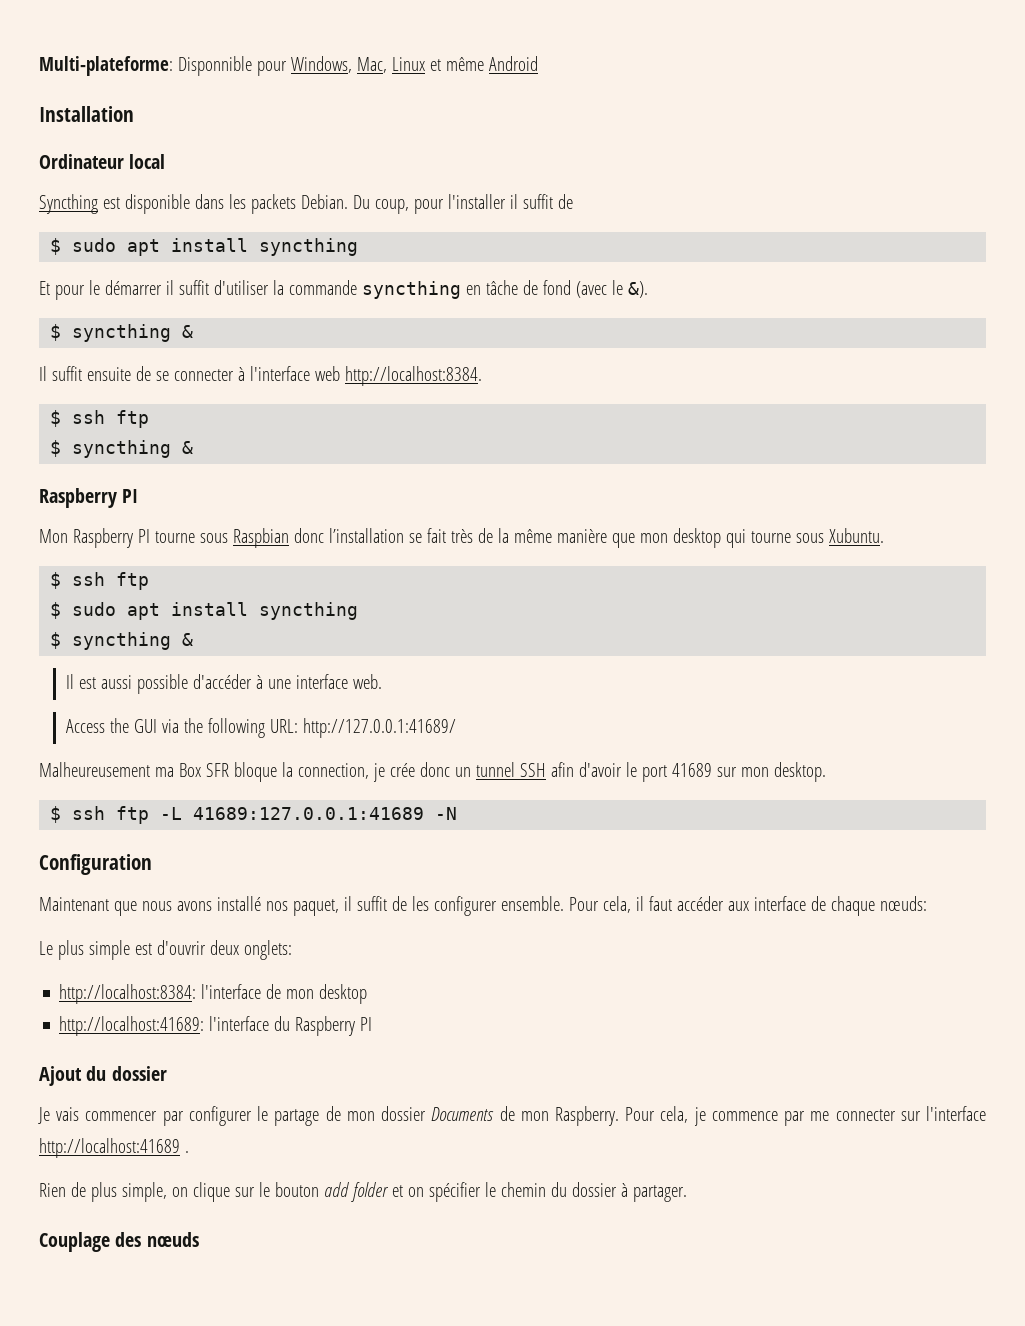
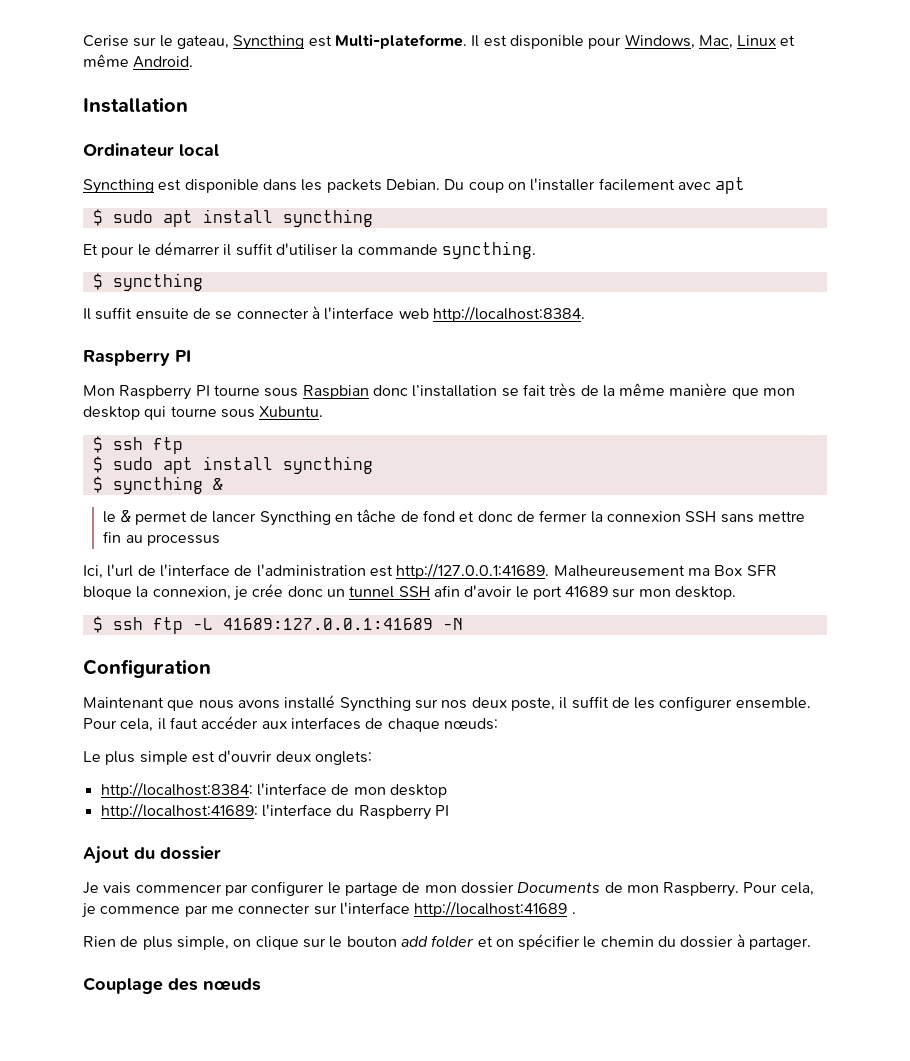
[39,56,252,76] Multi-plateforme: Disponnible -> [83,34,584,50] Cerise sur le gateau, Syncthing est Multi-plateforme. Il est disponible
[488,56,538,71] Android -> [133,56,194,68] Android.
[374,194,573,214] coup, pour l'installer il suffit de -> [468,177,746,194] coup on l'installer facilement avec apt
[361,280,648,299] [50,324,194,342] syncthing en tâche de fond (avec le &). // $ syncthing & -> [441,241,536,259] [92,273,203,291] syncthing. // $ syncthing
[50,410,150,428] [50,440,194,458] // $ ssh ftp // $ syncthing & -> (585, 314) none
[65,674,382,694] [65,718,456,738] Il est aussi possible d'accéder à une interface web. // Access the GUI via the following URL: http://127.0.0.1:41689/ // -> [103,509,805,526] [103,531,220,546] [83,563,550,579] le & permet de lancer Syncthing en tâche de fond et donc de fermer la connexion SSH sans mettre fin au processus // Ici, l'url de l'interface de l'administration est http://127.0.0.1:41689.
[297,763,369,779] connection, -> [152,586,231,600] connexion,
[265,899,339,916] nos paquet, -> [339,697,555,712] Syncthing sur nos deux poste,
[753,896,806,911] interface -> [290,717,361,730] interfaces

